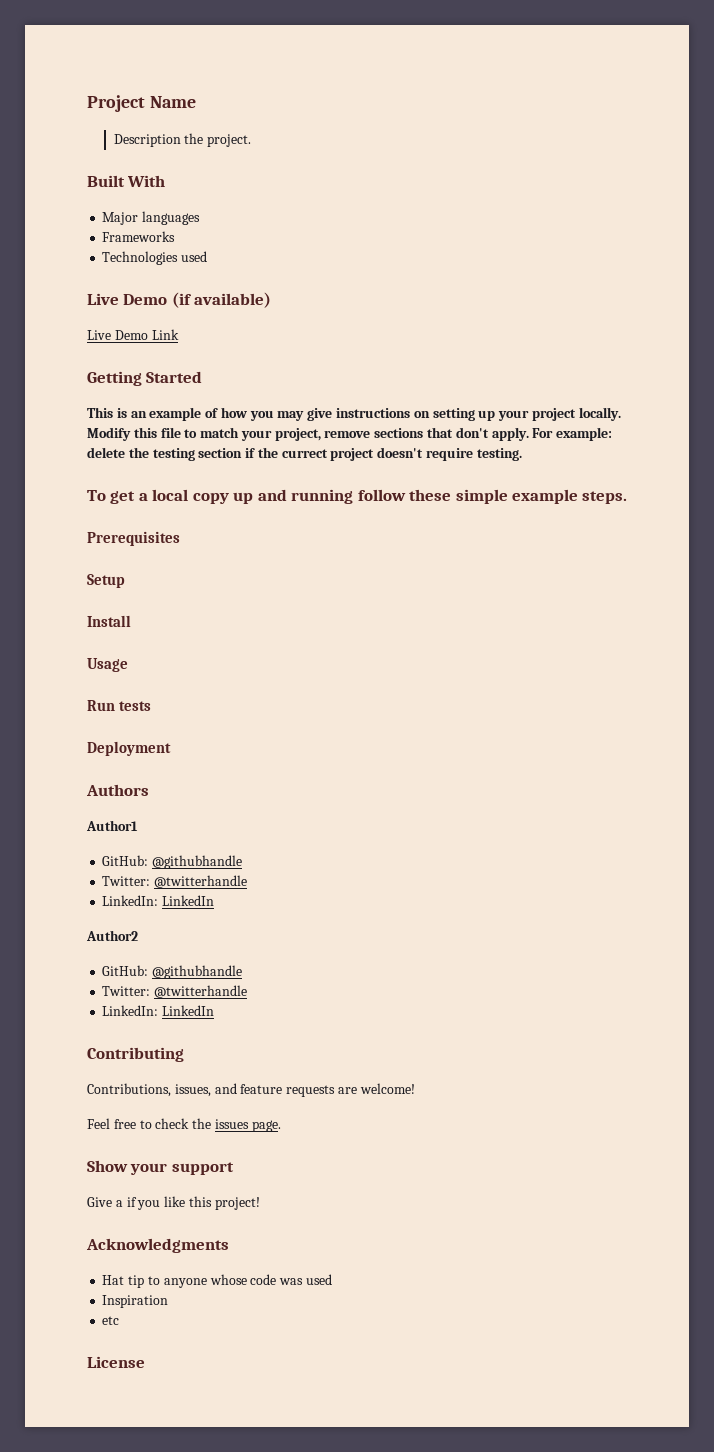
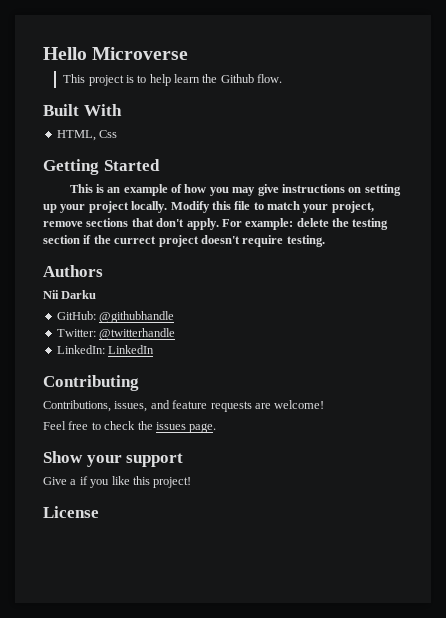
[87,95,196,112] [113,133,252,147] [87,175,166,187] [102,211,201,225] [102,231,176,242] [102,251,208,265] [87,292,272,308] [87,329,179,340] Project Name // Description the project. // Built With // Major languages // Frameworks // Technologies used // Live Demo (if available) // Live Demo Link -> [43,47,189,60] [63,74,283,86] [43,104,122,116] [56,130,118,141] Hello Microverse // This project is to help learn the Github flow. // Built With // HTML, Css
[87,489,628,504] [87,531,180,546] [87,574,125,588] [87,615,131,627] [87,658,128,672] [87,700,152,711] [87,741,171,756] [86,784,149,796] [86,820,138,831] [102,855,243,869] [102,875,248,888] [102,895,215,906] [86,930,138,941] To get a local copy up and running follow these simple example steps. // Prerequisites // Setup // Install // Usage // Run tests // Deployment // Authors // Author1 // GitHub: @githubhandle // Twitter: @twitterhandle // LinkedIn: LinkedIn // Author2 -> [43,265,103,277] [43,290,97,299] Authors // Nii Darku
[86,1238,229,1253] [102,1274,332,1288] [102,1295,169,1308] [102,1316,120,1325] // Acknowledgments // Hat tip to anyone whose code was used // Inspiration // etc -> (192, 482) none

